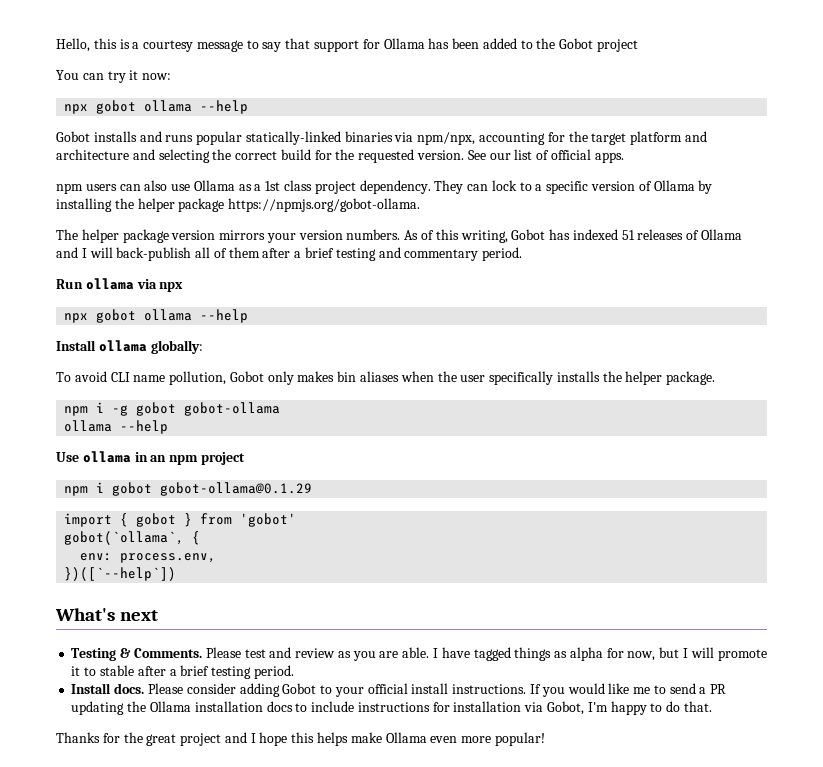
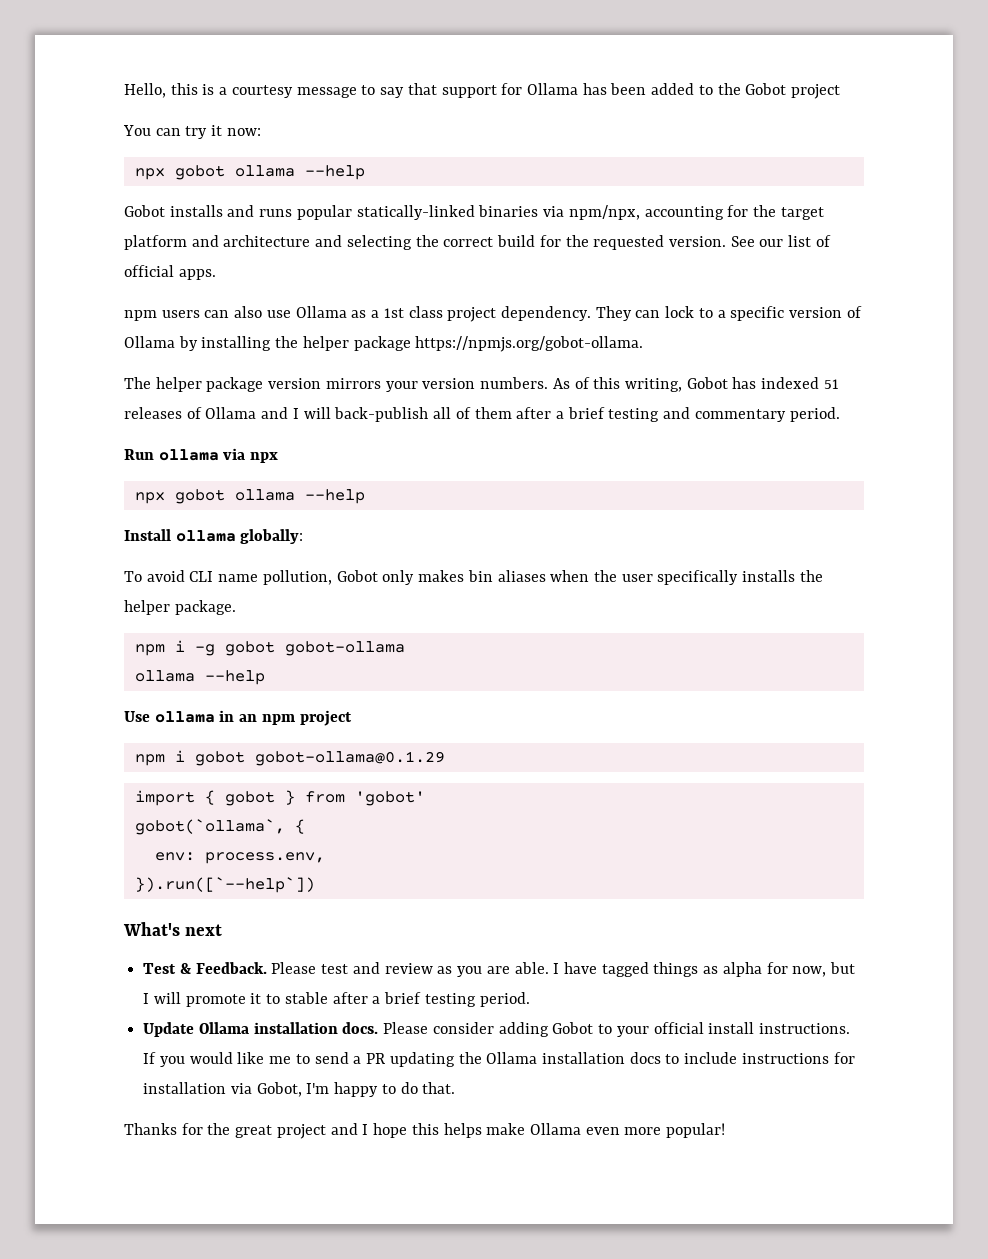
[64,567,177,581] })([`--help`]) -> [134,877,315,893] }).run([`--help`])
[71,648,202,661] Testing & Comments. -> [143,962,267,974] Test & Feedback.
[71,683,112,694] Install -> [143,1022,338,1037] Update Ollama installation

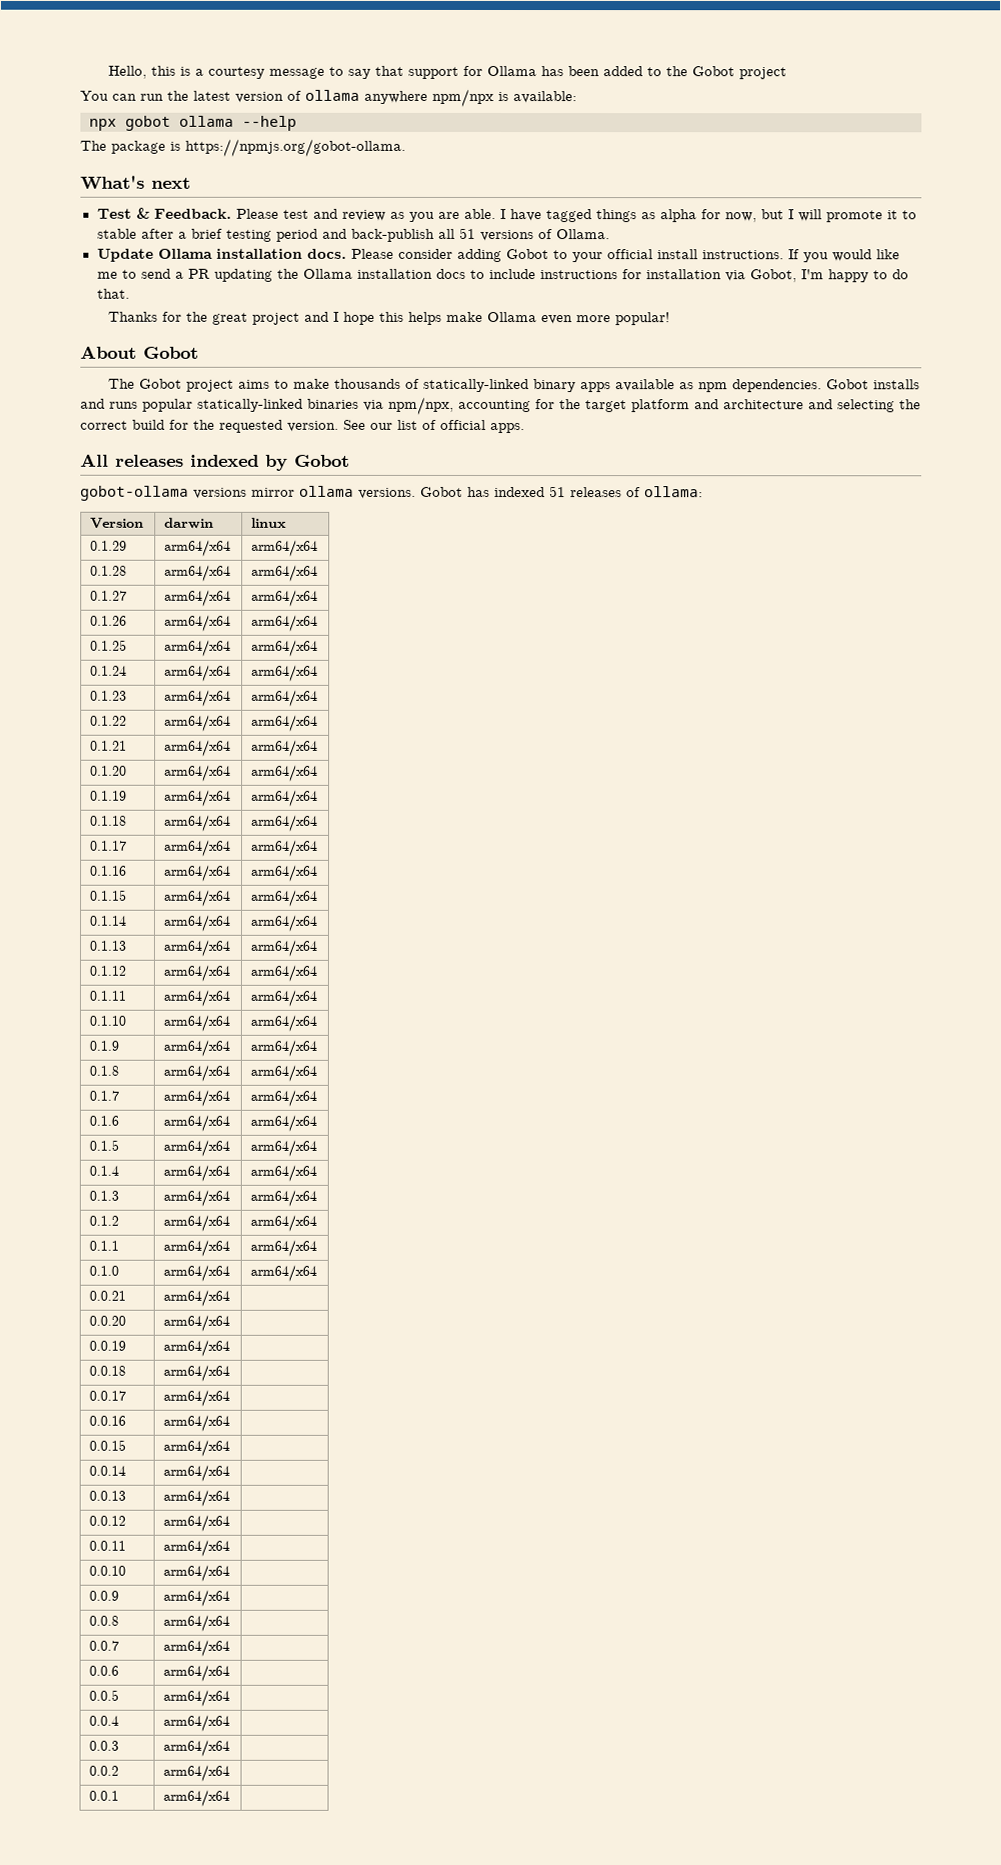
[185,125,261,139] [134,165,365,180] [124,205,824,220] [124,235,831,250] [124,265,216,280] [124,306,862,322] [124,336,644,352] [124,377,839,392] [124,407,840,422] [124,448,279,463] [134,489,365,504] [124,529,304,544] [124,570,823,585] [124,600,236,615] [134,640,405,656] [134,670,265,685] [124,710,352,726] [134,750,445,766] [134,790,425,806] [134,819,305,835] [154,852,325,864] [134,877,315,893] try it now: // npx gobot ollama --help // Gobot installs and runs popular statically-linked binaries via npm/npx, accounting for the target platform and architecture and selecting the correct build for the requested version. See our list of official apps. // npm users can also use Ollama as a 1st class project dependency. They can lock to a specific version of Ollama by installing the helper package https://npmjs.org/gobot-ollama. // The helper package version mirrors your version numbers. As of this writing, Gobot has indexed 51 releases of Ollama and I will back-publish all of them after a brief testing and commentary period. // Run ollama via npx // npx gobot ollama --help // Install ollama globally: // To avoid CLI name pollution, Gobot only makes bin aliases when the user specifically installs the helper package. // npm i -g gobot gobot-ollama // ollama --help // Use ollama in an npm project // npm i gobot gobot-ollama@0.1.29 // import { gobot } from 'gobot' // gobot(`ollama`, { // env: process.env, // }).run([`--help`]) -> [140,88,577,107] [89,115,297,131] [80,138,406,157] run the latest version of ollama anywhere npm/npx is available: // npx gobot ollama --help // The package is https://npmjs.org/gobot-ollama.
[479,992,530,1007] period. -> [275,227,610,242] period and back-publish all 51 versions of Ollama.
(726, 1130) none -> [80,345,199,359] [107,378,920,393] [80,396,921,415] [80,419,525,434] [80,453,350,471] [80,485,703,501] [90,517,145,529] [164,517,215,529] [251,517,288,528] [90,540,128,551] [164,539,232,557] [251,539,319,557] [90,565,128,576] [164,564,232,582] [251,564,319,582] [90,590,128,601] [164,589,232,607] [251,589,319,607] [90,615,128,626] [164,614,232,632] [251,614,319,632] [90,639,128,651] [164,639,232,657] [251,639,319,657] [90,665,128,676] [164,664,232,682] [251,664,319,682] [90,690,128,701] [164,689,232,707] [251,689,319,707] [90,715,128,726] [164,714,232,732] [251,714,319,732] [90,740,128,751] [164,739,232,757] [251,739,319,757] [90,765,128,776] [164,764,232,782] [251,764,319,782] [90,790,128,801] [164,789,232,807] [251,789,319,807] [90,815,128,826] [164,814,232,832] [251,814,319,832] [90,840,128,851] [164,839,232,857] [251,839,319,857] [90,865,128,876] [164,864,232,882] [251,864,319,882] [90,889,128,901] [164,889,232,907] [251,889,319,907] [90,915,128,926] [164,914,232,932] [251,914,319,932] [89,940,127,951] [163,939,231,957] [250,939,318,957] [89,965,127,976] [163,964,231,982] [250,964,318,982] [89,990,127,1001] [163,989,231,1007] [250,989,318,1007] [89,1015,127,1026] [163,1014,231,1032] [250,1014,318,1032] [89,1040,120,1051] [163,1039,231,1057] [250,1039,318,1057] [89,1065,120,1076] [163,1064,231,1082] [250,1064,318,1082] [89,1090,120,1101] [163,1089,231,1107] [250,1089,318,1107] [89,1115,120,1126] [163,1114,231,1132] [250,1114,318,1132] [89,1139,120,1151] [163,1139,231,1157] [250,1139,318,1157] [89,1165,120,1176] [163,1164,231,1182] [250,1164,318,1182] [89,1190,120,1201] [163,1189,231,1207] [250,1189,318,1207] [89,1215,120,1226] [163,1214,231,1232] [250,1214,318,1232] [89,1240,120,1251] [163,1239,231,1257] [250,1239,318,1257] [89,1265,120,1276] [163,1264,231,1282] [250,1264,318,1282] [89,1290,127,1301] [163,1289,231,1307] [89,1315,127,1326] [163,1314,231,1332] [89,1340,127,1351] [163,1339,231,1357] [89,1365,127,1376] [163,1364,231,1382] [89,1390,127,1401] [163,1389,231,1407] [89,1415,127,1426] [163,1414,231,1432] [89,1439,127,1451] [163,1439,231,1457] [89,1465,127,1476] [163,1464,231,1482] [89,1490,127,1501] [163,1489,231,1507] [89,1515,127,1526] [163,1514,231,1532] [89,1540,127,1551] [163,1539,231,1557] [89,1565,127,1576] [163,1564,231,1582] [89,1590,120,1601] [163,1589,231,1607] [89,1615,120,1626] [163,1614,231,1632] [89,1640,120,1651] [163,1639,231,1657] [89,1665,120,1676] [163,1664,231,1682] [89,1689,120,1701] [163,1689,231,1707] [89,1715,120,1726] [163,1714,231,1732] [89,1740,120,1751] [163,1739,231,1757] [89,1765,120,1776] [163,1764,231,1782] [89,1790,120,1801] [163,1789,231,1807] // About Gobot // The Gobot project aims to make thousands of statically-linked binary apps available as npm dependencies. Gobot installs and runs popular statically-linked binaries via npm/npx, accounting for the target platform and architecture and selecting the correct build for the requested version. See our list of official apps. // All releases indexed by Gobot // gobot-ollama versions mirror ollama versions. Gobot has indexed 51 releases of ollama: // Version | darwin | linux // 0.1.29 | arm64/x64 | arm64/x64 // 0.1.28 | arm64/x64 | arm64/x64 // 0.1.27 | arm64/x64 | arm64/x64 // 0.1.26 | arm64/x64 | arm64/x64 // 0.1.25 | arm64/x64 | arm64/x64 // 0.1.24 | arm64/x64 | arm64/x64 // 0.1.23 | arm64/x64 | arm64/x64 // 0.1.22 | arm64/x64 | arm64/x64 // 0.1.21 | arm64/x64 | arm64/x64 // 0.1.20 | arm64/x64 | arm64/x64 // 0.1.19 | arm64/x64 | arm64/x64 // 0.1.18 | arm64/x64 | arm64/x64 // 0.1.17 | arm64/x64 | arm64/x64 // 0.1.16 | arm64/x64 | arm64/x64 // 0.1.15 | arm64/x64 | arm64/x64 // 0.1.14 | arm64/x64 | arm64/x64 // 0.1.13 | arm64/x64 | arm64/x64 // 0.1.12 | arm64/x64 | arm64/x64 // 0.1.11 | arm64/x64 | arm64/x64 // 0.1.10 | arm64/x64 | arm64/x64 // 0.1.9 | arm64/x64 | arm64/x64 // 0.1.8 | arm64/x64 | arm64/x64 // 0.1.7 | arm64/x64 | arm64/x64 // 0.1.6 | arm64/x64 | arm64/x64 // 0.1.5 | arm64/x64 | arm64/x64 // 0.1.4 | arm64/x64 | arm64/x64 // 0.1.3 | arm64/x64 | arm64/x64 // 0.1.2 | arm64/x64 | arm64/x64 // 0.1.1 | arm64/x64 | arm64/x64 // 0.1.0 | arm64/x64 | arm64/x64 // 0.0.21 | arm64/x64 | // 0.0.20 | arm64/x64 | // 0.0.19 | arm64/x64 | // 0.0.18 | arm64/x64 | // 0.0.17 | arm64/x64 | // 0.0.16 | arm64/x64 | // 0.0.15 | arm64/x64 | // 0.0.14 | arm64/x64 | // 0.0.13 | arm64/x64 | // 0.0.12 | arm64/x64 | // 0.0.11 | arm64/x64 | // 0.0.10 | arm64/x64 | // 0.0.9 | arm64/x64 | // 0.0.8 | arm64/x64 | // 0.0.7 | arm64/x64 | // 0.0.6 | arm64/x64 | // 0.0.5 | arm64/x64 | // 0.0.4 | arm64/x64 | // 0.0.3 | arm64/x64 | // 0.0.2 | arm64/x64 | // 0.0.1 | arm64/x64 |

